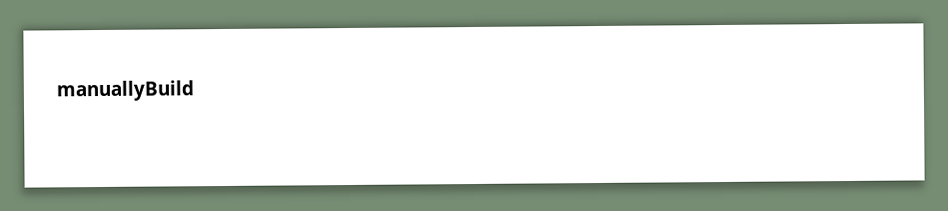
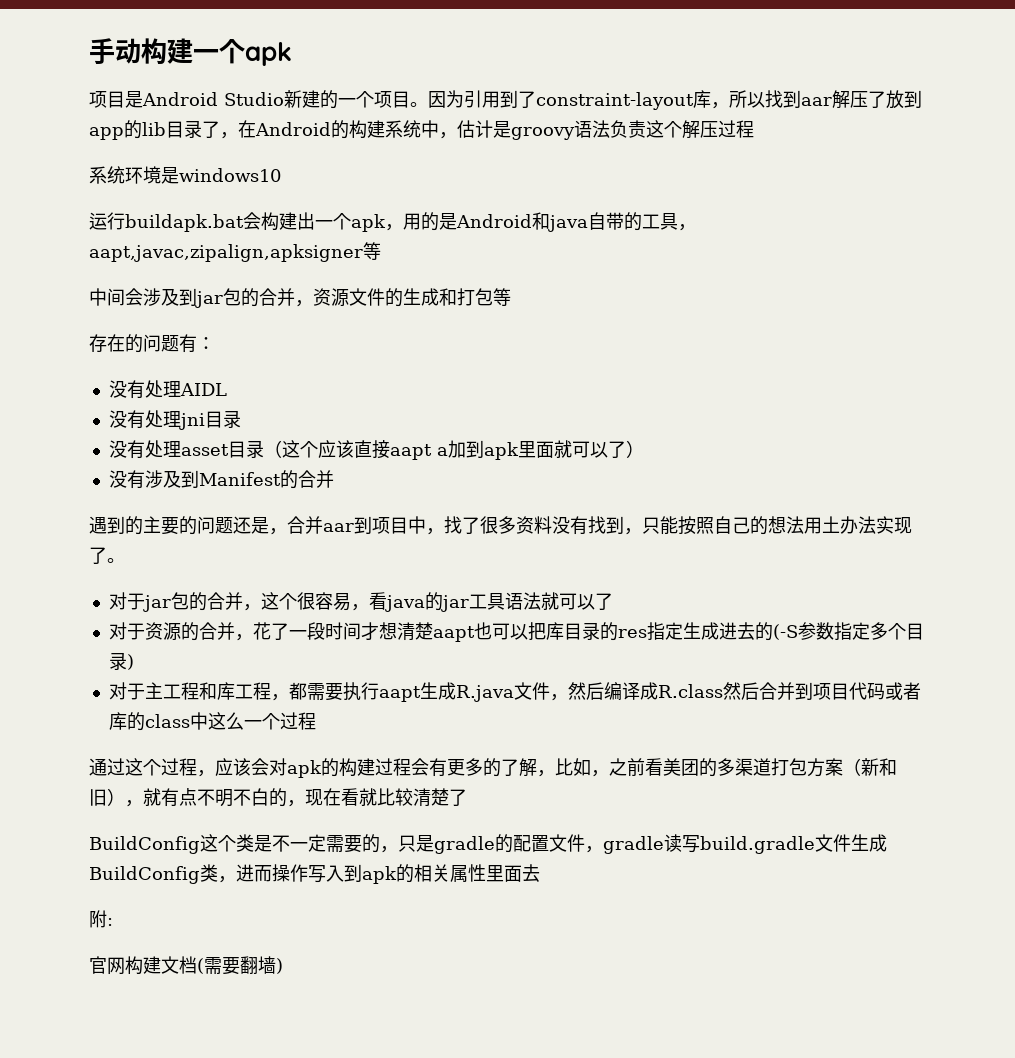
[56,80,194,102] manuallyBuild -> [89,38,292,66] [89,90,922,110] [89,120,754,140] [89,166,281,184] [89,212,696,232] [89,242,381,262] [89,288,511,308] [89,334,215,353] [108,380,227,399] [108,410,241,430] [108,440,644,460] [108,470,334,489] [89,516,912,535] [89,547,125,564] [108,592,613,612] [108,622,924,642] [108,652,134,670] [108,682,921,702] [108,712,316,731] [89,758,897,778] [89,788,467,807] [89,834,887,854] [89,864,540,884] [89,910,113,928] [89,956,283,975] 手动构建一个apk // 项目是Android Studio新建的一个项目。因为引用到了constraint-layout库，所以找到aar解压了放到app的lib目录了，在Android的构建系统中，估计是groovy语法负责这个解压过程 // 系统环境是windows10 // 运行buildapk.bat会构建出一个apk，用的是Android和java自带的工具，aapt,javac,zipalign,apksigner等 // 中间会涉及到jar包的合并，资源文件的生成和打包等 // 存在的问题有： // 没有处理AIDL // 没有处理jni目录 // 没有处理asset目录（这个应该直接aapt a加到apk里面就可以了） // 没有涉及到Manifest的合并 // 遇到的主要的问题还是，合并aar到项目中，找了很多资料没有找到，只能按照自己的想法用土办法实现了。 // 对于jar包的合并，这个很容易，看java的jar工具语法就可以了 // 对于资源的合并，花了一段时间才想清楚aapt也可以把库目录的res指定生成进去的(-S参数指定多个目录) // 对于主工程和库工程，都需要执行aapt生成R.java文件，然后编译成R.class然后合并到项目代码或者库的class中这么一个过程 // 通过这个过程，应该会对apk的构建过程会有更多的了解，比如，之前看美团的多渠道打包方案（新和旧），就有点不明不白的，现在看就比较清楚了 // BuildConfig这个类是不一定需要的，只是gradle的配置文件，gradle读写build.gradle文件生成BuildConfig类，进而操作写入到apk的相关属性里面去 // 附: // 官网构建文档(需要翻墙)

